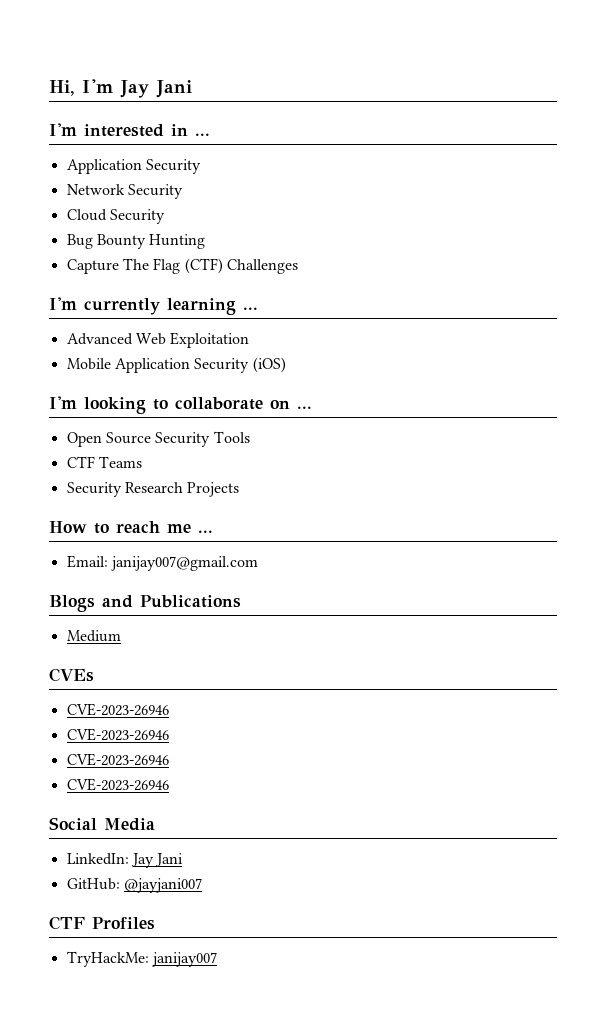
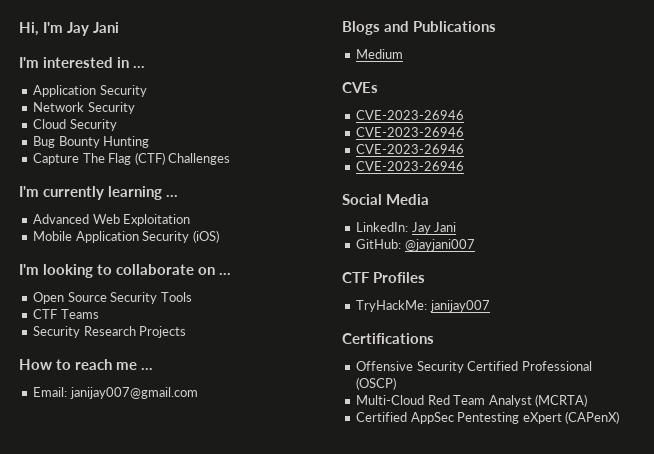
(217, 959) none -> [342,333,434,344] [356,361,592,373] [356,377,397,390] [356,394,588,407] [356,411,620,424] // Certifications // Offensive Security Certified Professional (OSCP) // Multi-Cloud Red Team Analyst (MCRTA) // Certified AppSec Pentesting eXpert (CAPenX)

